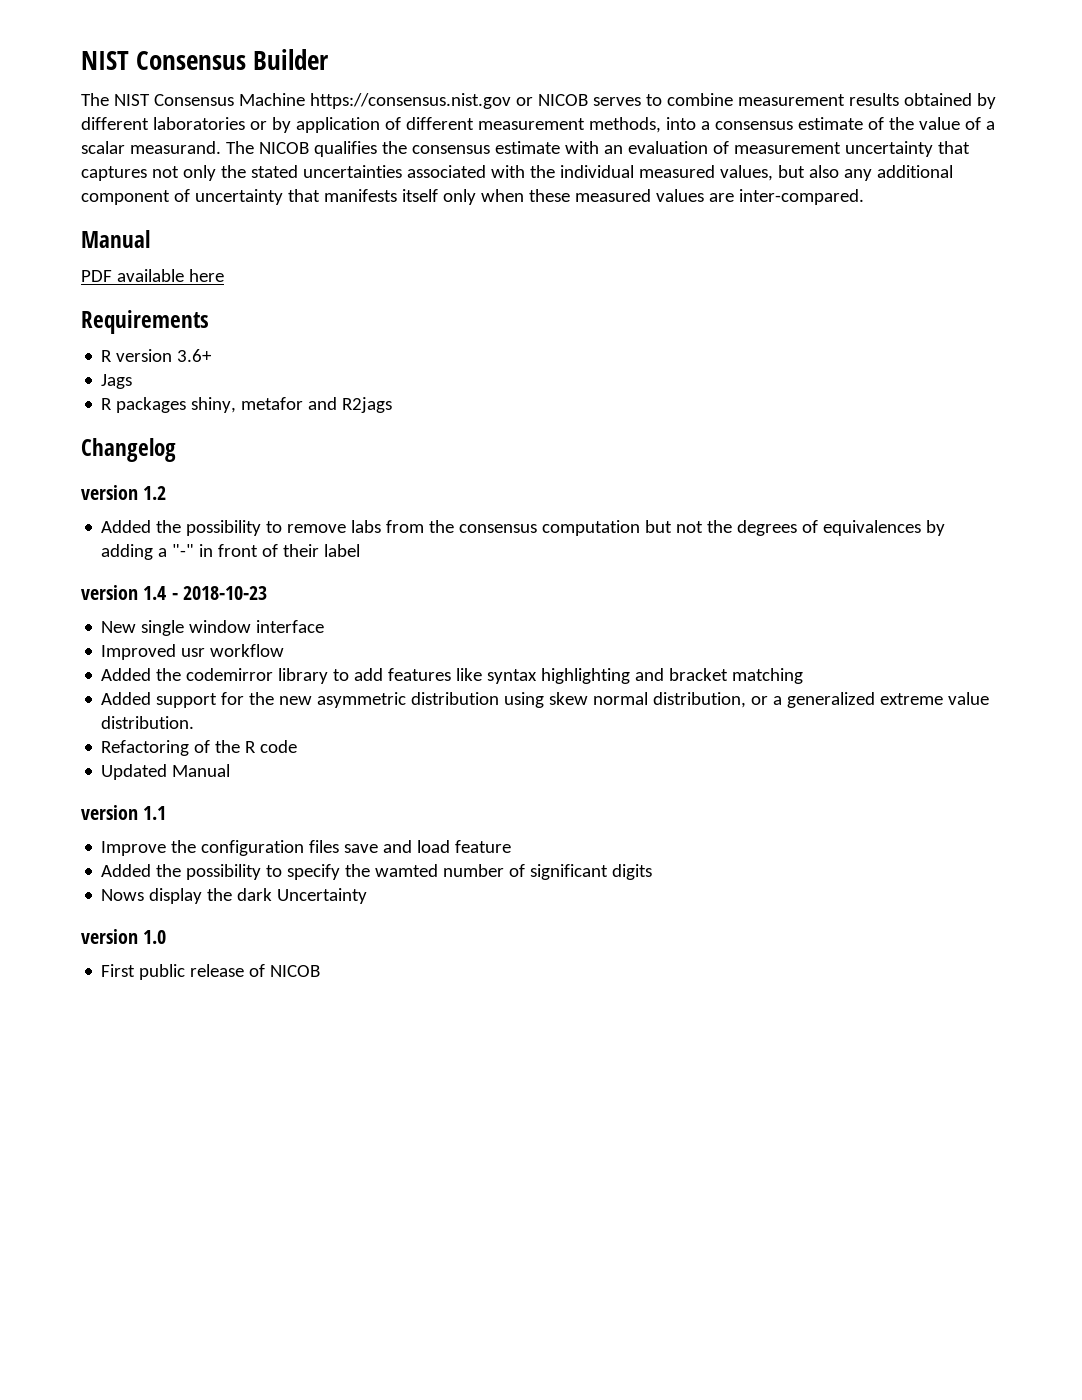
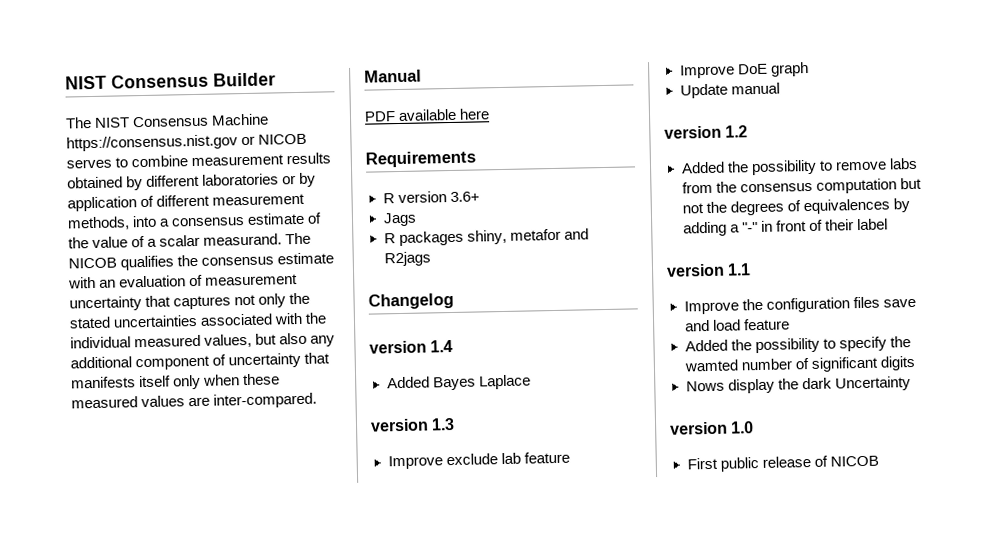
(176, 450) none -> [369,339,454,354] [386,374,531,391] [370,417,456,432] [387,451,570,470] [679,61,809,79] [679,82,780,99] // version 1.4 // Added Bayes Laplace // version 1.3 // Improve exclude lab feature // Improve DoE graph // Update manual
[81,585,267,600] [101,620,325,636] [101,644,285,660] [101,668,804,684] [101,692,990,708] [101,716,195,729] [101,740,298,756] [101,764,231,780] // version 1.4 - 2018-10-23 // New single window interface // Improved usr workflow // Added the codemirror library to add features like syntax highlighting and bracket matching // Added support for the new asymmetric distribution using skew normal distribution, or a generalized extreme value distribution. // Refactoring of the R code // Updated Manual -> (888, 224) none

